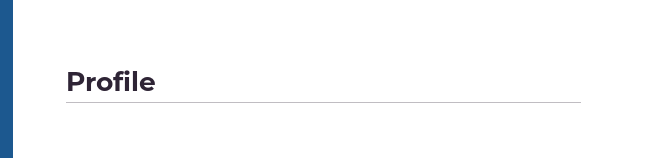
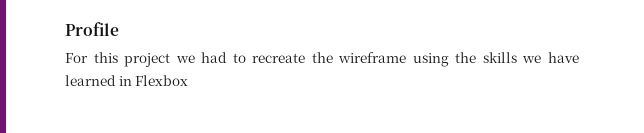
(156, 80) none -> [65,52,580,67] [65,75,189,86] // For this project we had to recreate the wireframe using the skills we have learned in Flexbox

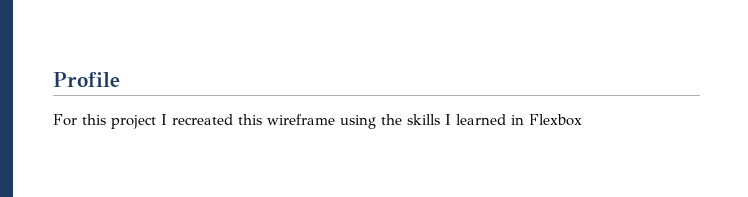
[175,52,333,63] we had to recreate the -> [161,114,262,125] I recreated this
[522,52,580,63] we have -> [445,114,451,125] I

